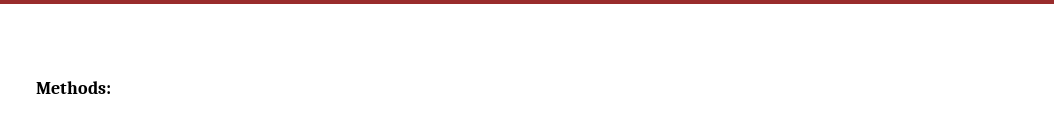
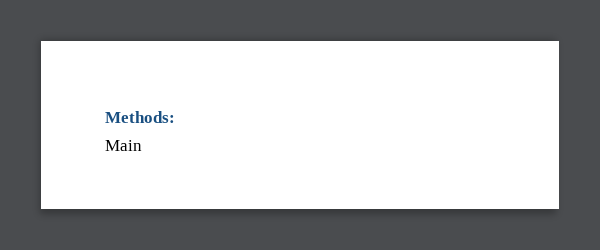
(111, 87) none -> [105,140,142,151] // Main

